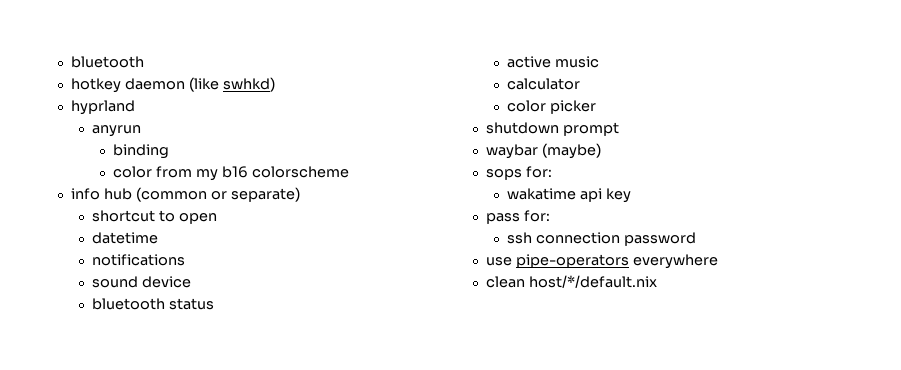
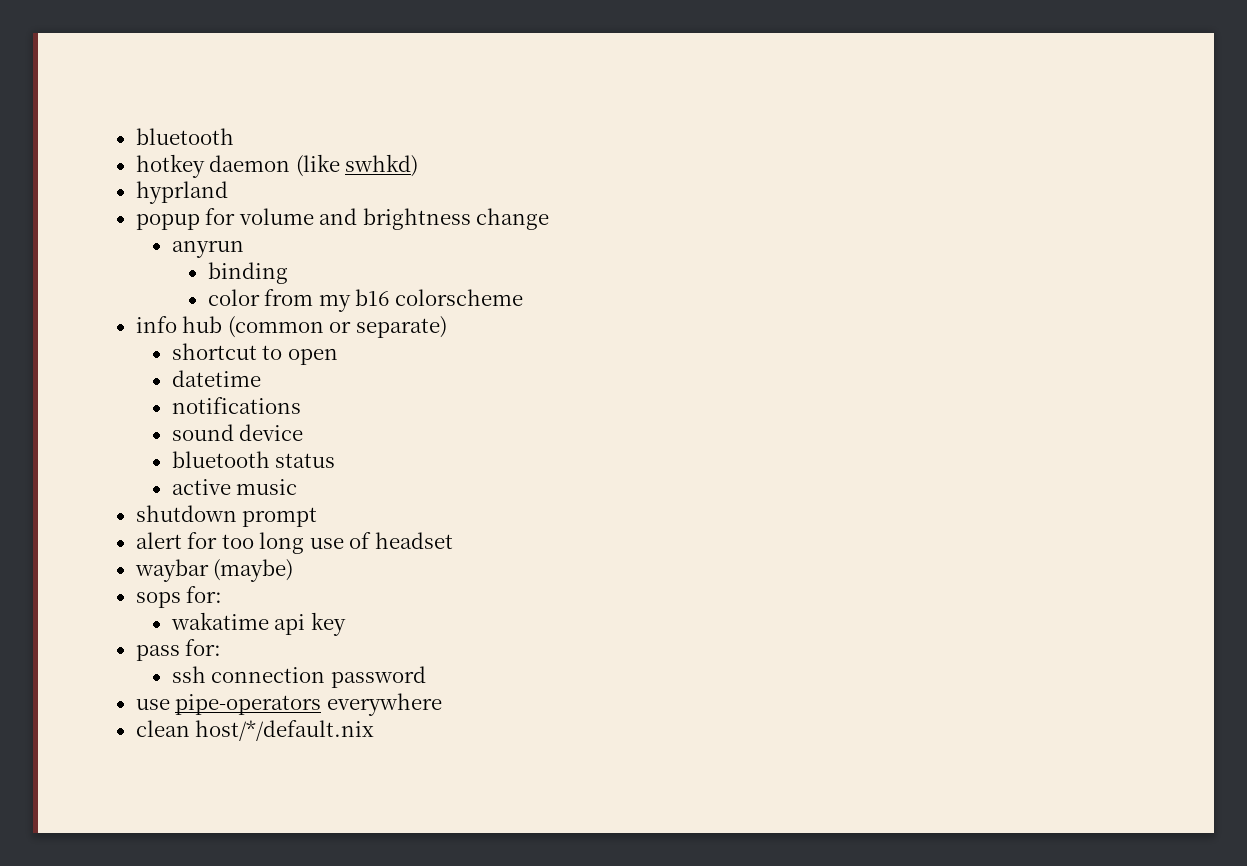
(135, 107) none -> [135,208,550,230] // popup for volume and brightness change
[506,78,580,90] [506,100,596,114] // calculator // color picker -> (298, 487) none
(619, 129) none -> [135,532,453,554] // alert for too long use of headset

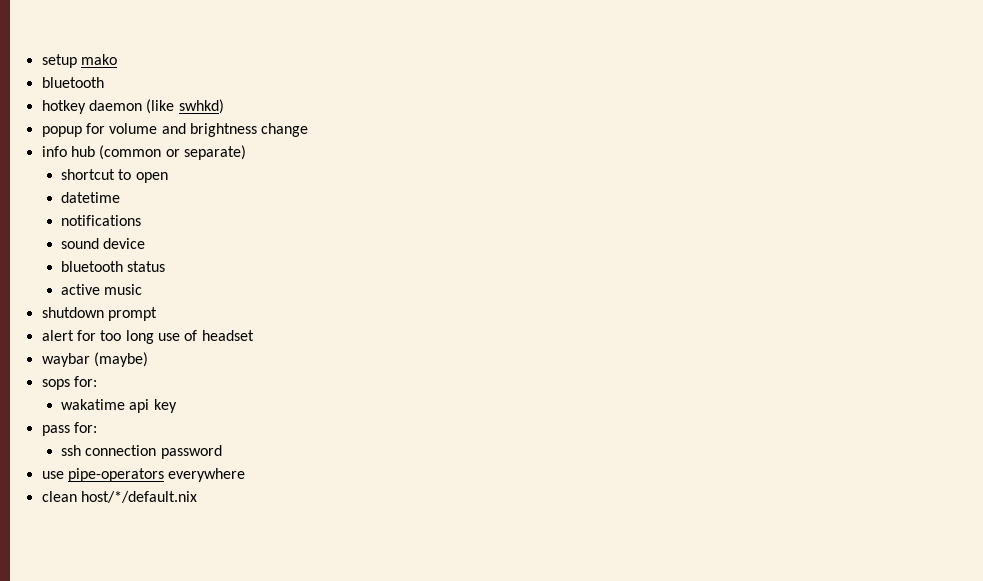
(135, 136) none -> [41,54,117,68] setup mako //
[135,181,228,204] // hyprland -> (224, 106) none
[171,240,244,258] [207,262,288,284] [207,289,524,312] // anyrun // binding // color from my b16 colorscheme -> (309, 130) none

